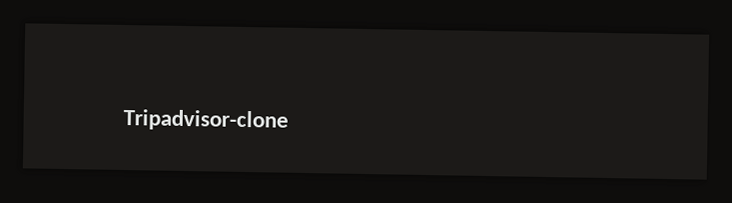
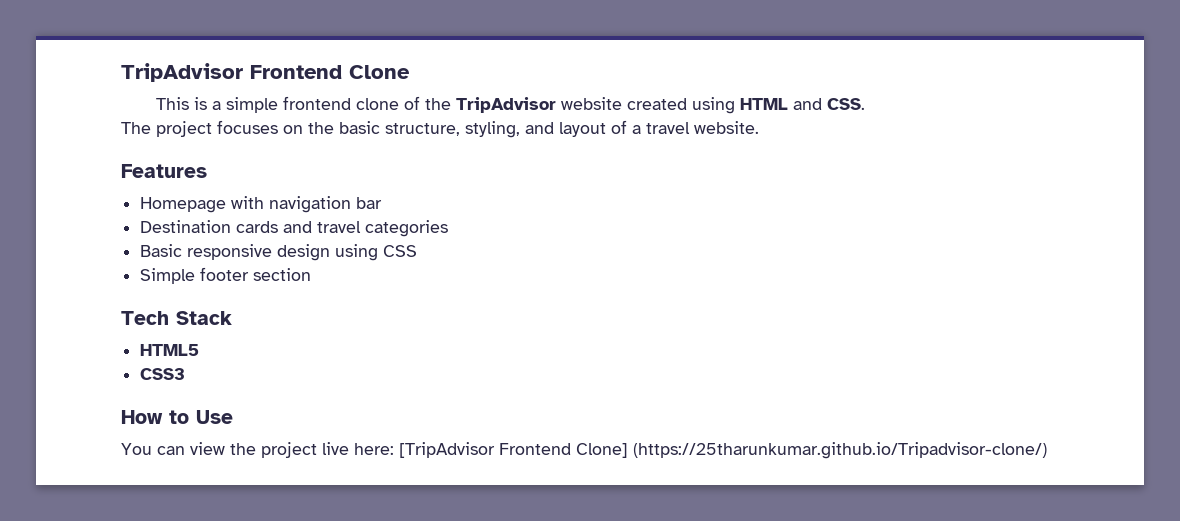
[123,108,289,132] Tripadvisor-clone -> [121,63,410,82] [155,96,865,114] [121,120,759,138] [121,164,207,178] [140,196,383,213] [140,220,449,237] [140,244,418,261] [140,267,312,284] [121,311,232,325] [140,344,200,356] [140,368,186,380] [121,410,233,424] [121,442,1047,459] TripAdvisor Frontend Clone // This is a simple frontend clone of the TripAdvisor website created using HTML and CSS. // The project focuses on the basic structure, styling, and layout of a travel website. // Features // Homepage with navigation bar // Destination cards and travel categories // Basic responsive design using CSS // Simple footer section // Tech Stack // HTML5 // CSS3 // How to Use // You can view the project live here: [TripAdvisor Frontend Clone] (https://25tharunkumar.github.io/Tripadvisor-clone/)

